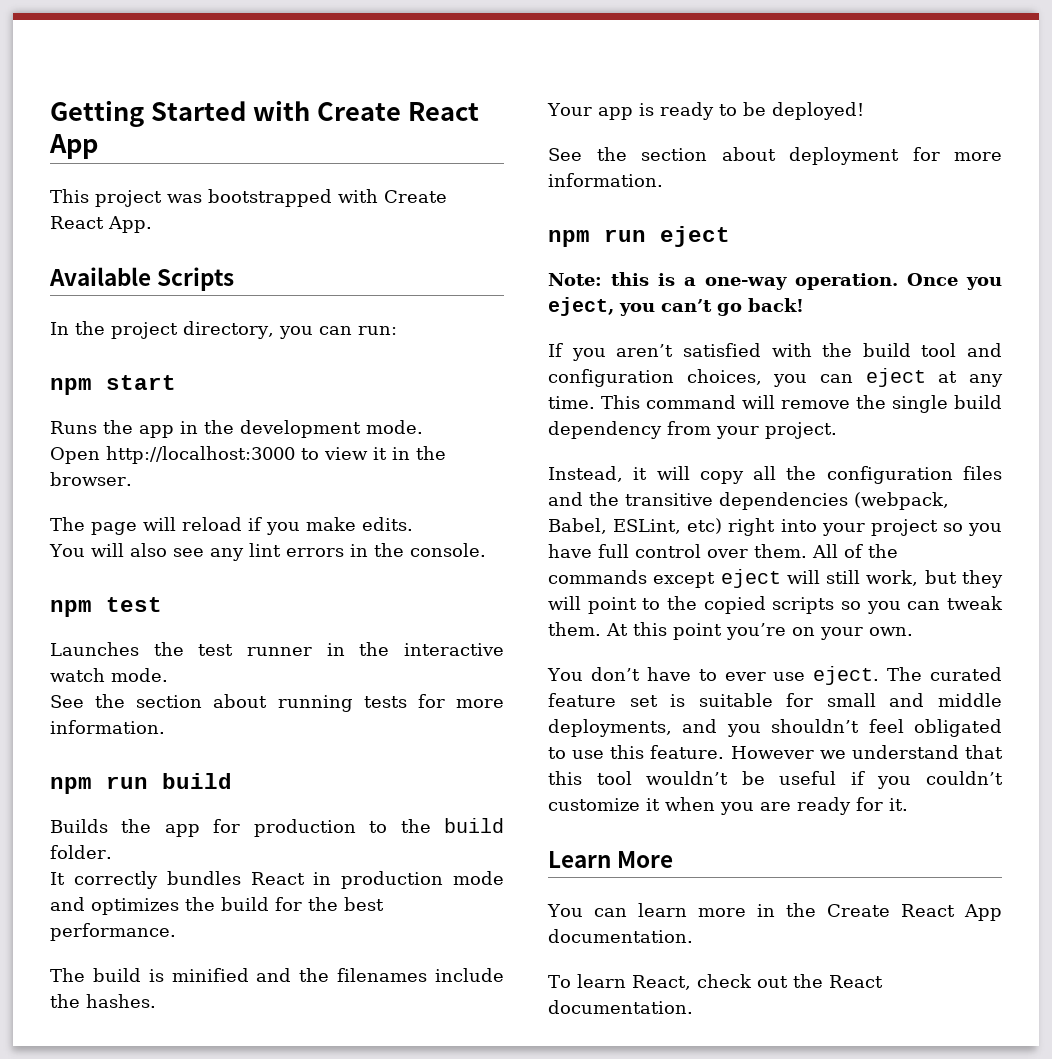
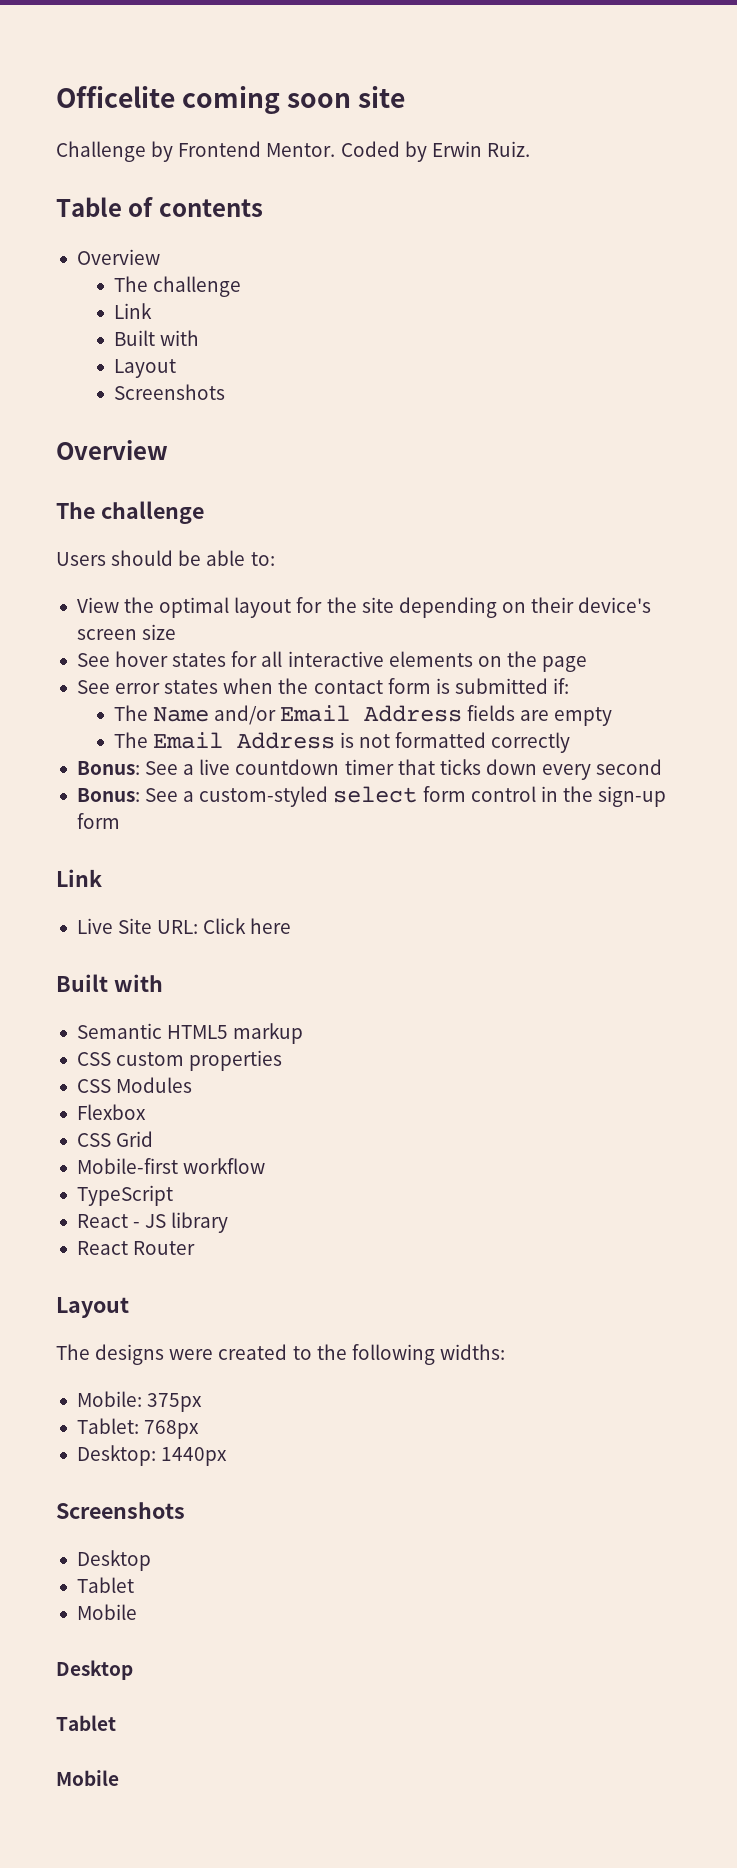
[50,100,479,127] [49,134,98,159] [50,189,447,207] [50,216,152,233] [49,267,235,291] [50,321,397,339] [50,375,176,395] [50,420,423,438] [50,446,446,464] [50,472,132,486] [50,517,413,535] [49,543,486,561] [50,597,162,617] [50,642,505,656] [50,668,168,682] [50,694,505,712] [50,720,165,734] [50,773,232,794] [50,818,504,837] [50,845,112,859] [50,871,504,889] [50,897,384,915] [50,923,176,941] [50,968,504,982] [50,994,156,1008] [547,102,864,120] [548,147,1002,165] [548,173,663,187] [548,226,730,247] [548,272,1002,290] [548,297,804,316] [548,343,1002,361] [548,368,1003,387] [548,395,1002,413] [548,421,837,439] [548,466,1002,484] [548,492,949,510] [548,518,1002,536] [548,544,898,558] [548,569,1003,588] [548,596,1003,614] [548,622,913,640] [547,666,1002,685] [548,693,1002,707] [548,719,1002,737] [548,745,1003,759] [548,771,1003,789] [548,797,908,815] [548,851,674,868] [547,903,1002,921] [548,929,693,943] [548,974,883,990] [548,1000,693,1014] Getting Started with Create React App // This project was bootstrapped with Create React App. // Available Scripts // In the project directory, you can run: // npm start // Runs the app in the development mode. // Open http://localhost:3000 to view it in the browser. // The page will reload if you make edits. // You will also see any lint errors in the console. // npm test // Launches the test runner in the interactive watch mode. // See the section about running tests for more information. // npm run build // Builds the app for production to the build folder. // It correctly bundles React in production mode and optimizes the build for the best performance. // The build is minified and the filenames include the hashes. // Your app is ready to be deployed! // See the section about deployment for more information. // npm run eject // Note: this is a one-way operation. Once you eject, you can’t go back! // If you aren’t satisfied with the build tool and configuration choices, you can eject at any time. This command will remove the single build dependency from your project. // Instead, it will copy all the configuration files and the transitive dependencies (webpack, Babel, ESLint, etc) right into your project so you have full control over them. All of the commands except eject will still work, but they will point to the copied scripts so you can tweak them. At this point you’re on your own. // You don’t have to ever use eject. The curated feature set is suitable for small and middle deployments, and you shouldn’t feel obligated to use this feature. However we understand that this tool wouldn’t be useful if you couldn’t customize it when you are ready for it. // Learn More // You can learn more in the Create React App documentation. // To learn React, check out the React documentation. -> [56,86,406,114] [56,141,530,162] [56,197,263,217] [76,249,160,265] [113,276,241,297] [113,303,152,319] [113,330,199,346] [113,359,176,378] [113,384,225,400] [56,440,168,460] [56,501,204,524] [56,550,275,566] [76,597,652,618] [76,624,177,640] [76,651,588,672] [76,678,570,694] [113,705,613,726] [113,732,571,753] [76,759,663,780] [76,786,667,807] [76,813,120,829] [56,869,102,887] [76,918,292,934] [56,974,163,992] [76,1023,304,1044] [76,1050,283,1071] [76,1077,193,1093] [76,1104,146,1120] [76,1131,154,1147] [76,1158,266,1174] [76,1185,173,1206] [76,1212,229,1233] [76,1241,196,1255] [56,1297,129,1318] [56,1344,505,1365] [76,1391,203,1412] [76,1418,200,1439] [76,1445,228,1466] [56,1502,185,1519] [76,1550,151,1571] [76,1577,134,1593] [76,1604,137,1620] [56,1660,133,1680] [56,1715,116,1731] [56,1770,119,1786] Officelite coming soon site // Challenge by Frontend Mentor. Coded by Erwin Ruiz. // Table of contents // Overview // The challenge // Link // Built with // Layout // Screenshots // Overview // The challenge // Users should be able to: // View the optimal layout for the site depending on their device's screen size // See hover states for all interactive elements on the page // See error states when the contact form is submitted if: // The Name and/or Email Address fields are empty // The Email Address is not formatted correctly // Bonus: See a live countdown timer that ticks down every second // Bonus: See a custom-styled select form control in the sign-up form // Link // Live Site URL: Click here // Built with // Semantic HTML5 markup // CSS custom properties // CSS Modules // Flexbox // CSS Grid // Mobile-first workflow // TypeScript // React - JS library // React Router // Layout // The designs were created to the following widths: // Mobile: 375px // Tablet: 768px // Desktop: 1440px // Screenshots // Desktop // Tablet // Mobile // Desktop // Tablet // Mobile

